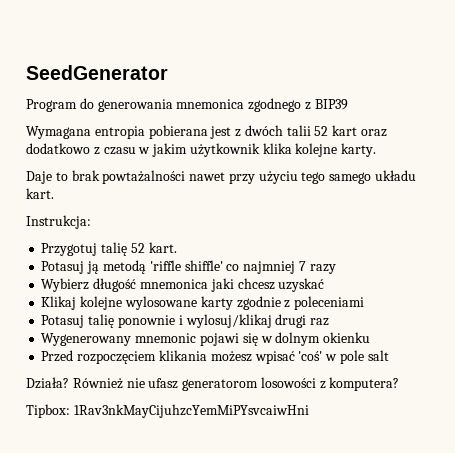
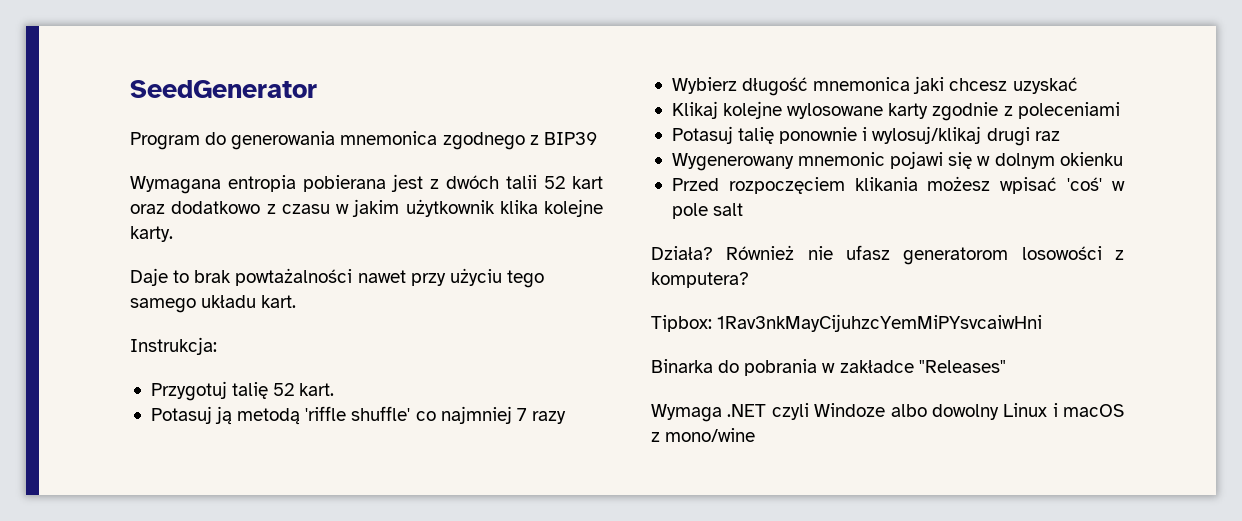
[184,260,223,271] shiffle' -> [351,406,411,421] shuffle'
(309, 411) none -> [651,359,1006,376] [651,403,1124,422] [651,428,756,442] // Binarka do pobrania w zakładce "Releases" // Wymaga .NET czyli Windoze albo dowolny Linux i macOS z mono/wine

